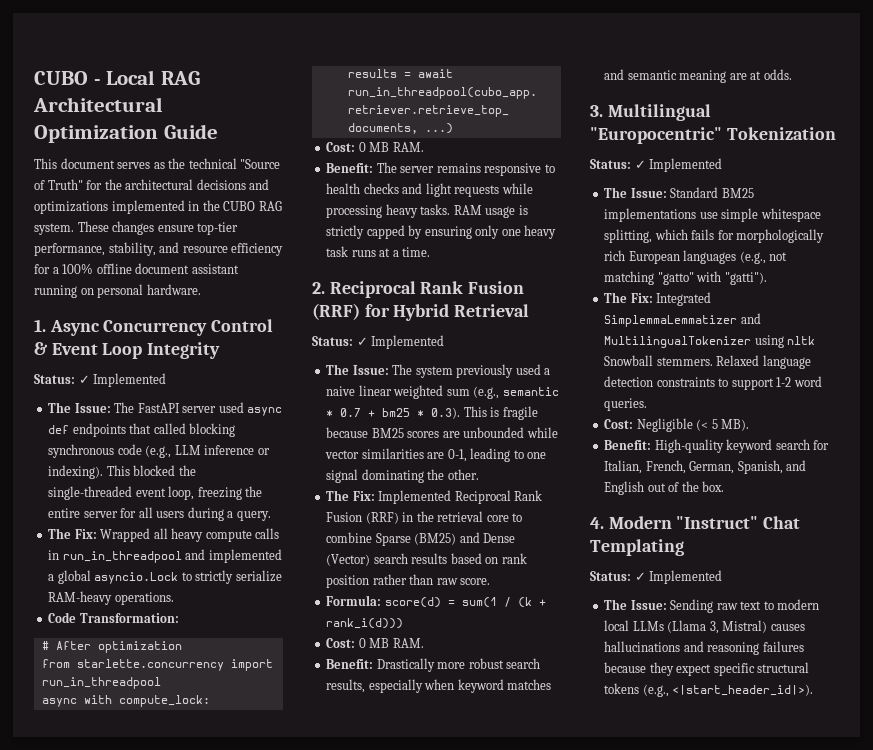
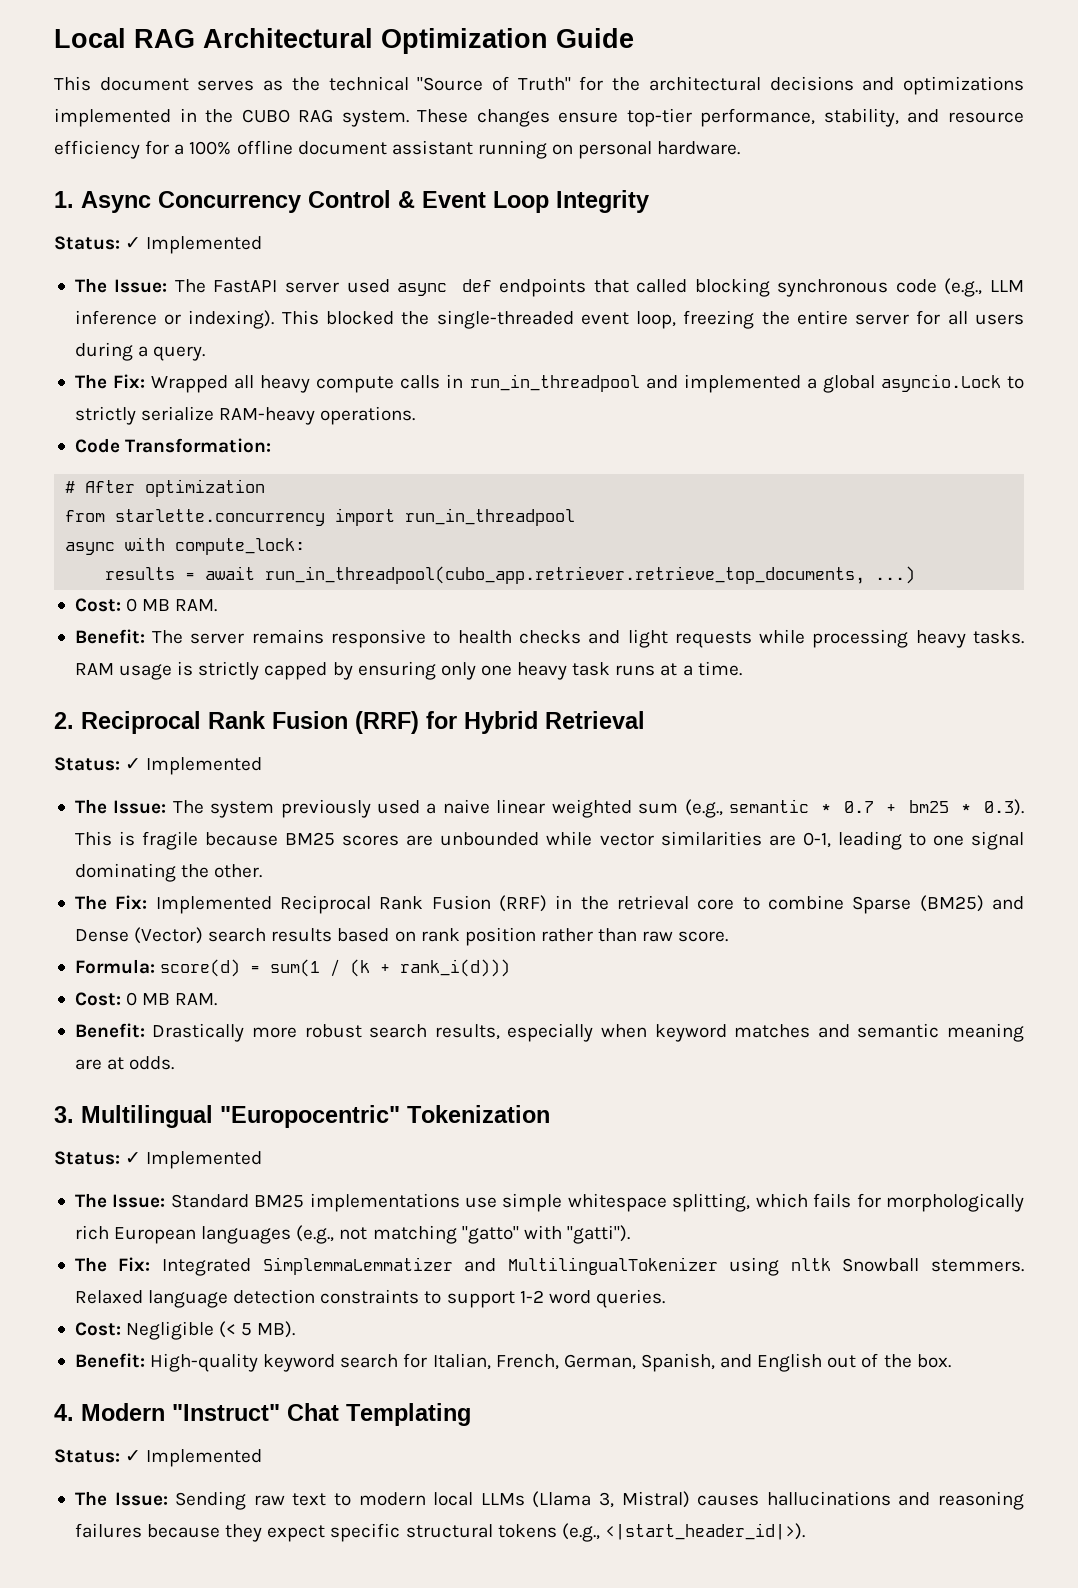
[34,71,101,85] CUBO - -> (54, 38) none

